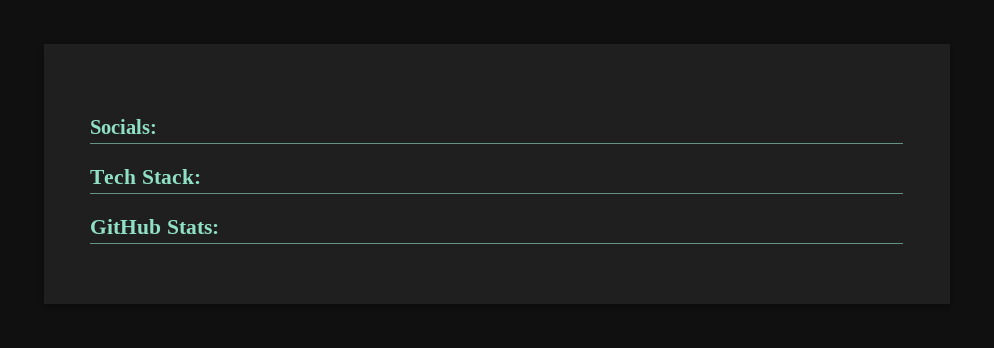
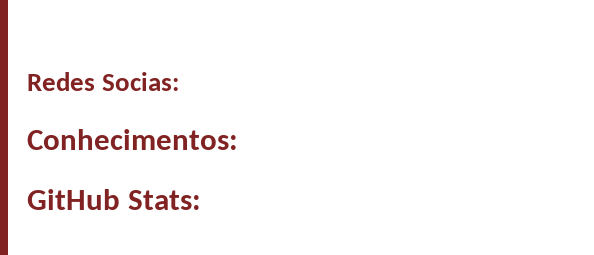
[90,119,157,134] [90,169,201,184] Socials: // Tech Stack: -> [27,72,180,91] [27,129,238,150] Redes Socias: // Conhecimentos:

